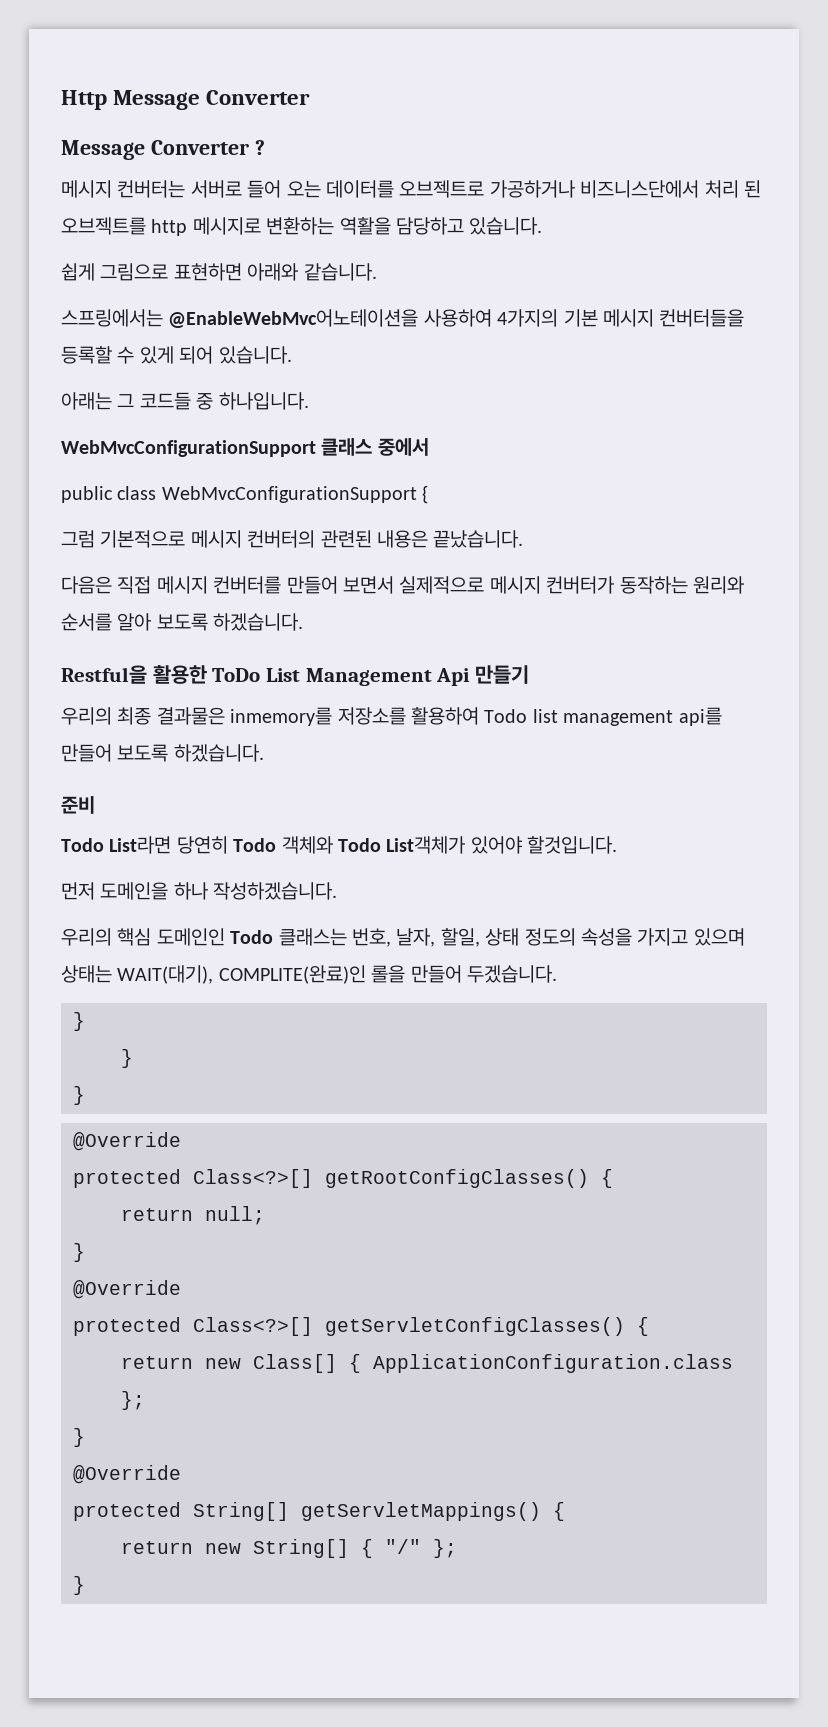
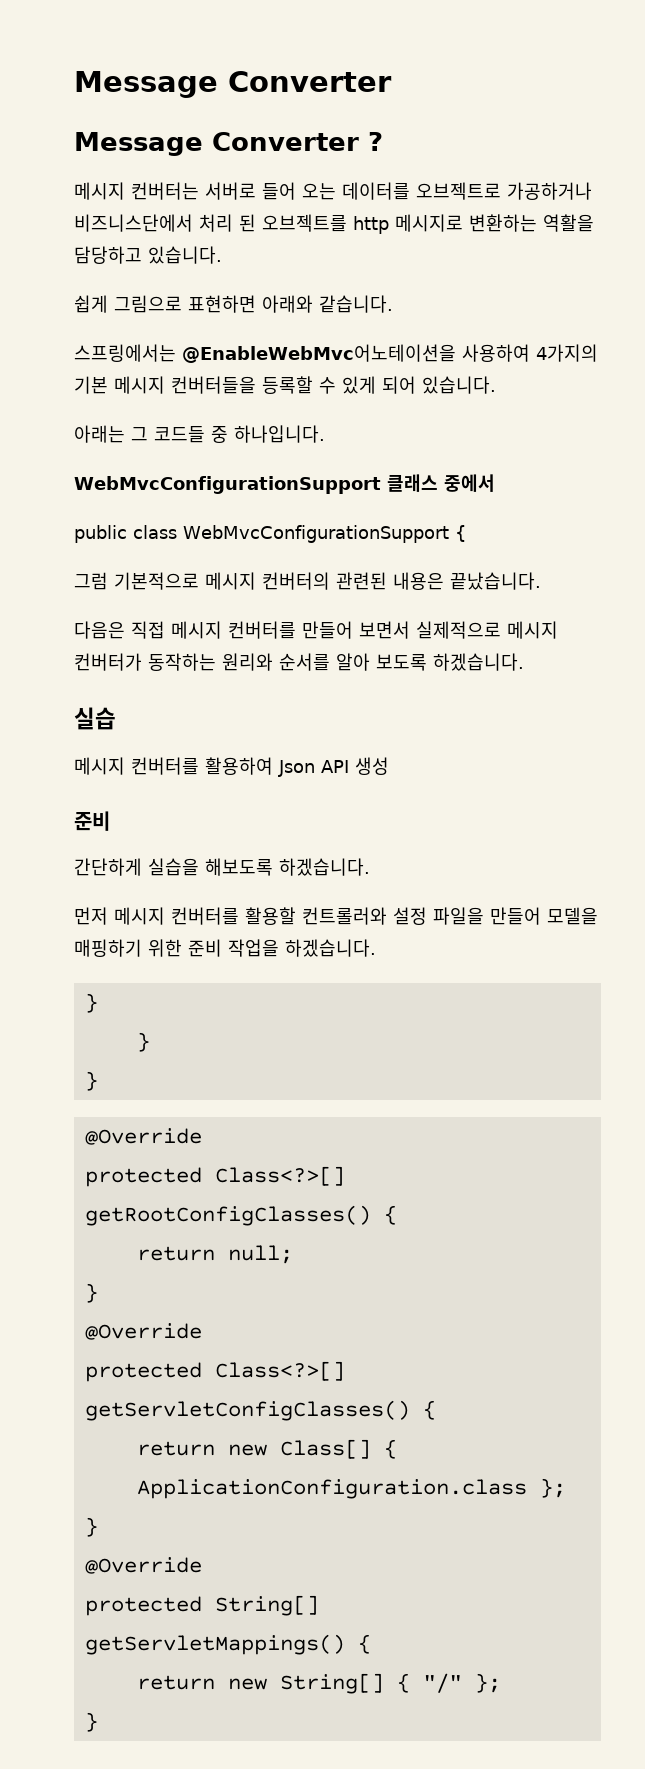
[61,90,107,110] Http -> (74, 84) none
[61,665,530,686] [61,707,722,726] [61,744,264,762] [61,796,95,814] [61,836,618,854] [61,882,338,900] [61,928,745,947] [61,965,557,984] Restful을 활용한 ToDo List Management Api 만들기 // 우리의 최종 결과물은 inmemory를 저장소를 활용하여 Todo list management api를 만들어 보도록 하겠습니다. // 준비 // Todo List라면 당연히 Todo 객체와 Todo List객체가 있어야 할것입니다. // 먼저 도메인을 하나 작성하겠습니다. // 우리의 핵심 도메인인 Todo 클래스는 번호, 날자, 할일, 상태 정도의 속성을 가지고 있으며 상태는 WAIT(대기), COMPLITE(완료)인 롤을 만들어 두겠습니다. -> [74,707,116,730] [74,757,389,777] [74,811,110,831] [74,858,370,876] [74,907,598,925] [74,939,376,957] 실습 // 메시지 컨버터를 활용하여 Json API 생성 // 준비 // 간단하게 실습을 해보도록 하겠습니다. // 먼저 메시지 컨버터를 활용할 컨트롤러와 설정 파일을 만들어 모델을 매핑하기 위한 준비 작업을 하겠습니다.

